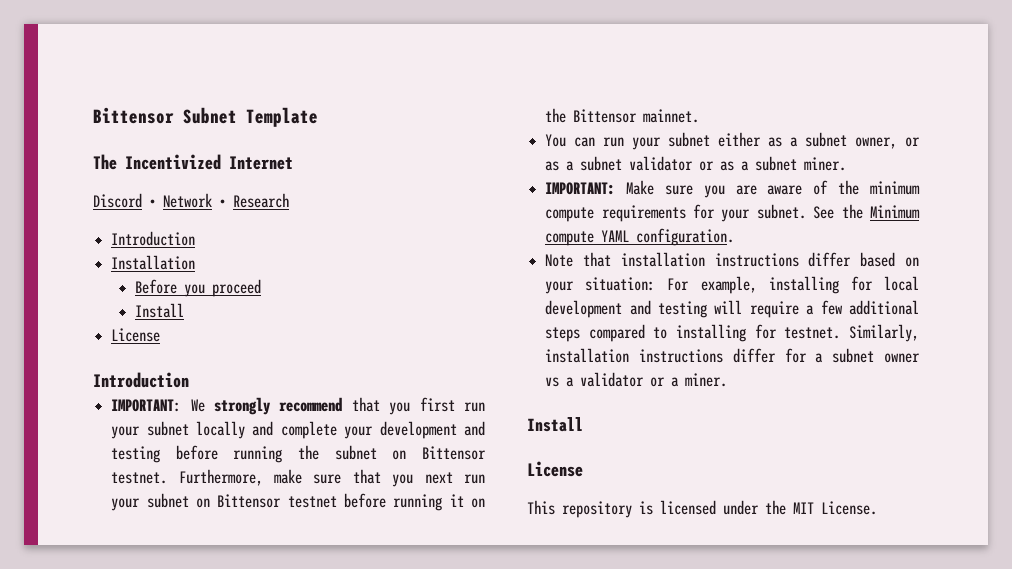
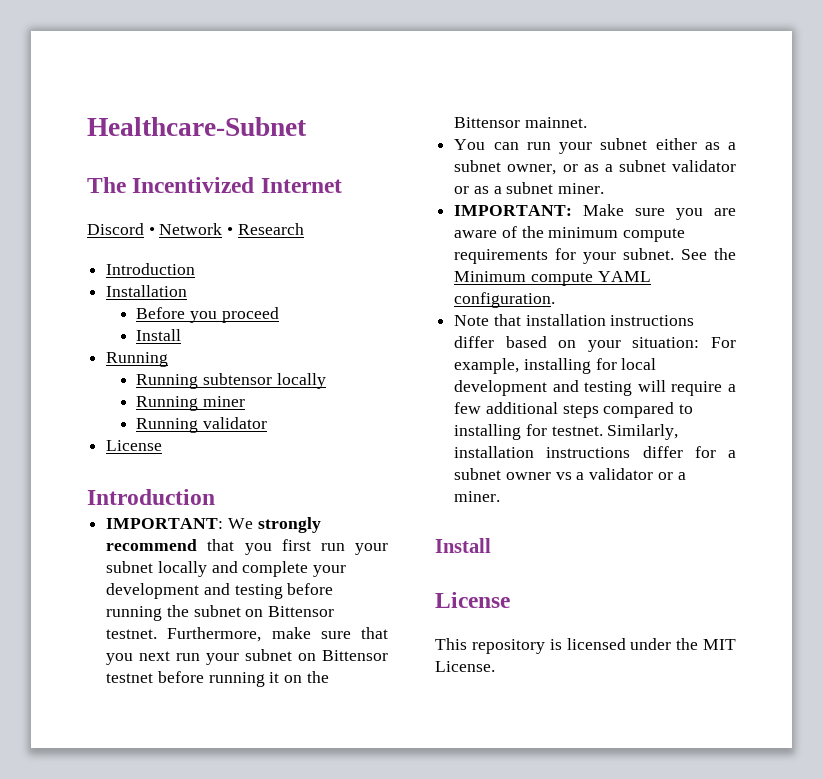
[93,107,318,127] Bittensor Subnet Template -> [87,117,307,136] Healthcare-Subnet
(185, 310) none -> [106,352,169,367] [136,373,326,389] [136,396,246,411] [136,417,268,433] // Running // Running subtensor locally // Running miner // Running validator

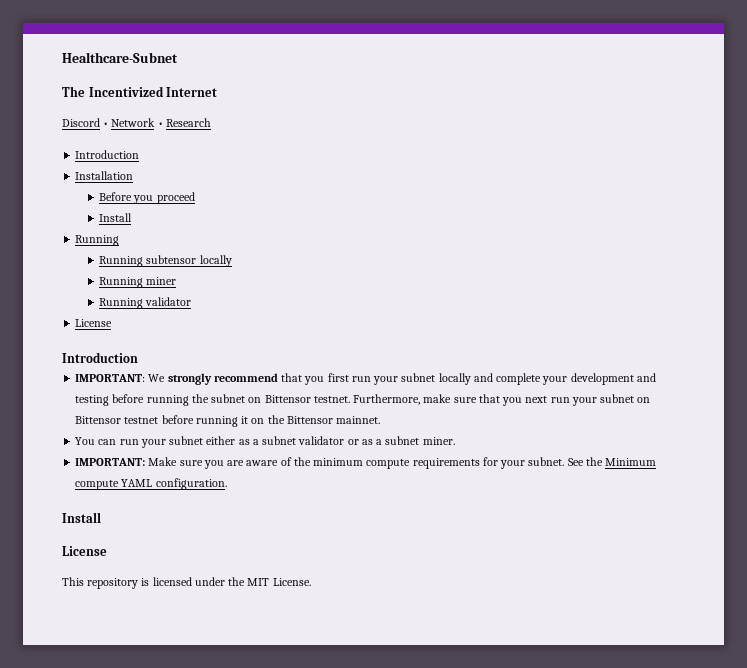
[507,160,666,175] owner, or as a subnet -> (297, 440) none
[454,314,695,326] [454,336,736,352] [454,358,657,374] [454,380,736,396] [454,402,694,418] [454,424,679,440] [454,446,736,458] [454,468,686,480] [454,491,501,502] // Note that installation instructions differ based on your situation: For example, installing for local development and testing will require a few additional steps compared to installing for testnet. Similarly, installation instructions differ for a subnet owner vs a validator or a miner. -> (227, 484) none

